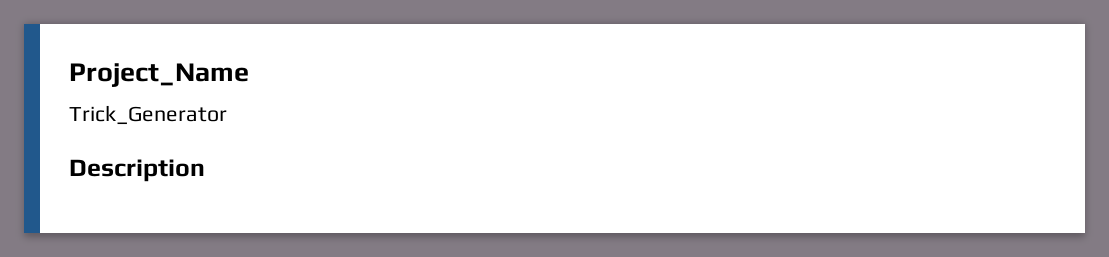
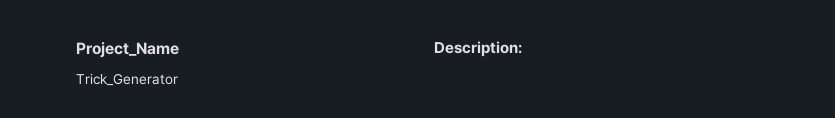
[69,159,205,182] Description -> [434,41,522,57] Description:

